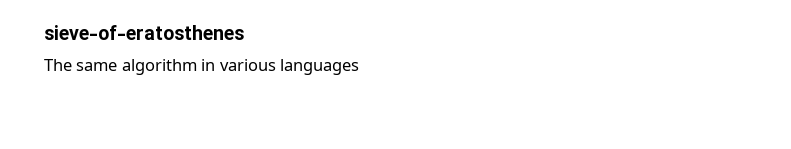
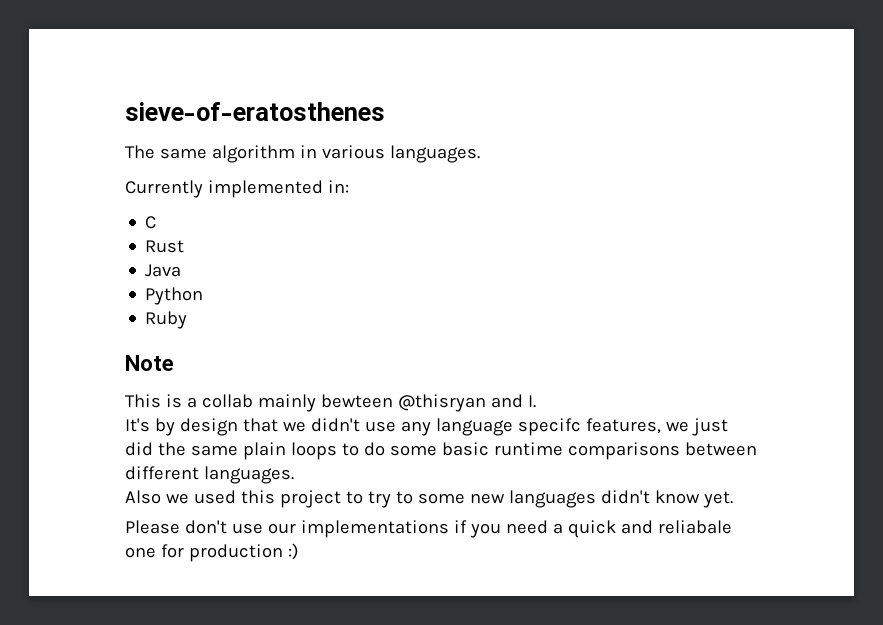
[280,59,360,75] languages -> [389,145,480,163] [125,180,349,198] [145,216,157,229] [145,240,185,253] [145,264,182,277] [145,287,204,305] [145,311,188,329] [125,355,174,371] [125,394,536,412] [125,418,728,436] [125,442,757,460] [125,466,294,484] [125,490,733,508] [125,520,732,538] [125,543,299,562] languages. // Currently implemented in: // C // Rust // Java // Python // Ruby // Note // This is a collab mainly bewteen @thisryan and I. // It's by design that we didn't use any language specifc features, we just did the same plain loops to do some basic runtime comparisons between different languages. // Also we used this project to try to some new languages didn't know yet. // Please don't use our implementations if you need a quick and reliabale one for production :)

